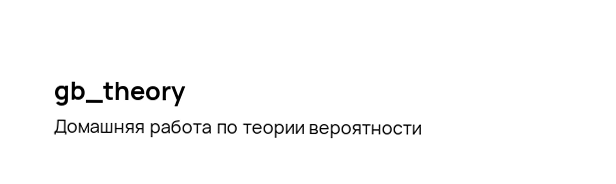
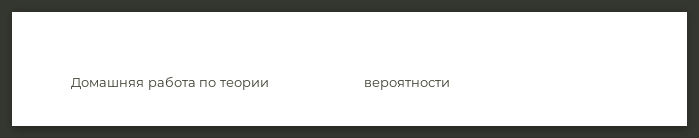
[53,81,187,107] gb_theory // -> (71, 84) none

